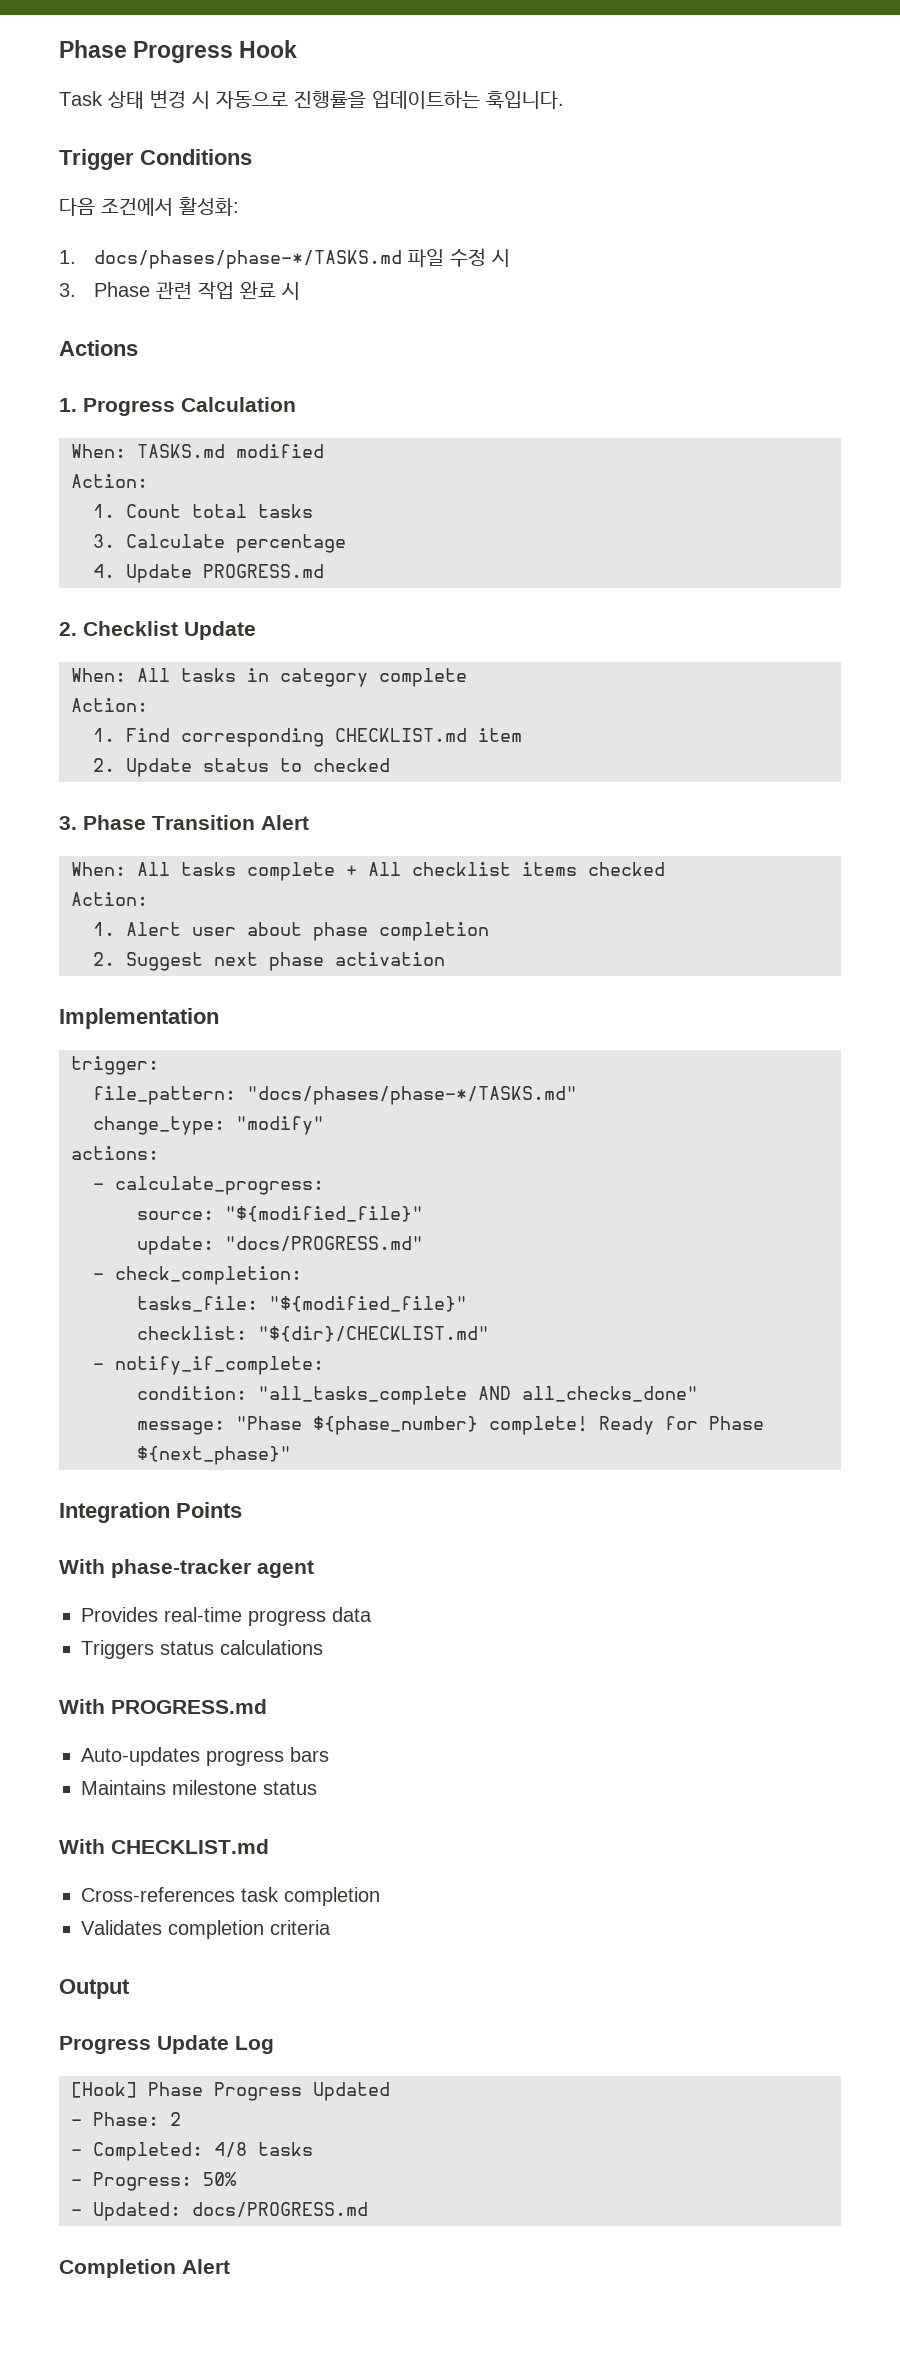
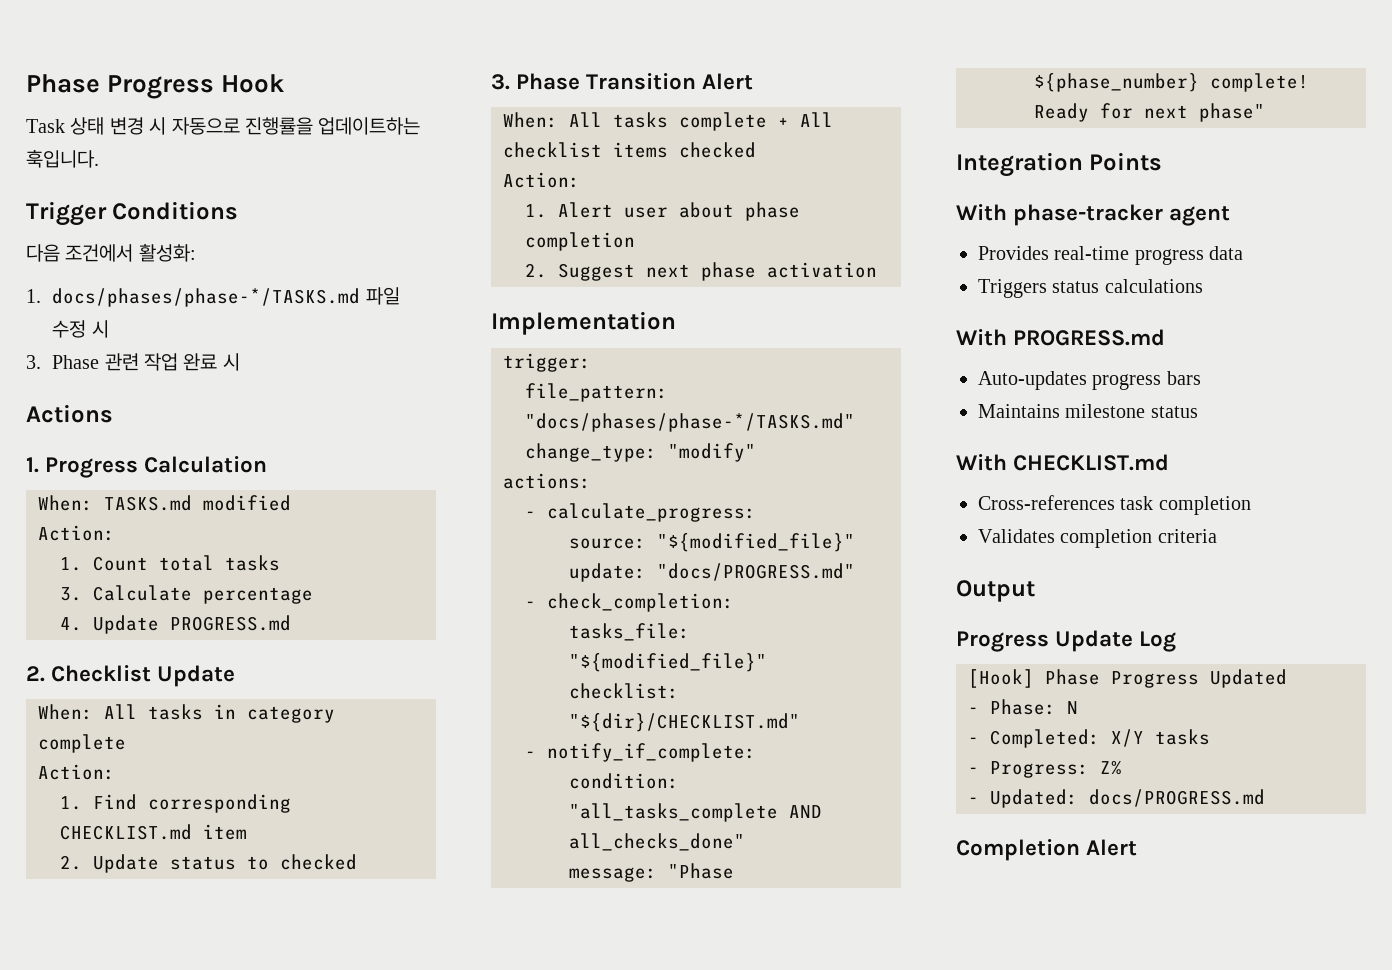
[709,1416,764,1430] [137,1446,291,1465] Phase ${next_phase}" -> [1144,103,1265,122] next phase"
[170,2112,181,2126] 2 -> [1067,701,1078,714] N
[214,2142,247,2158] 4/8 -> [1111,729,1144,747] X/Y
[203,2172,237,2186] 50% -> [1100,760,1122,775] Z%

